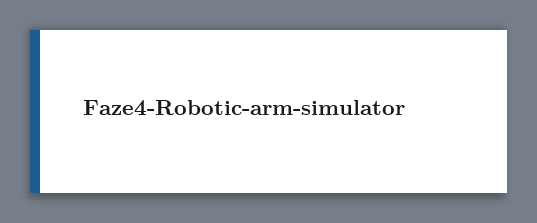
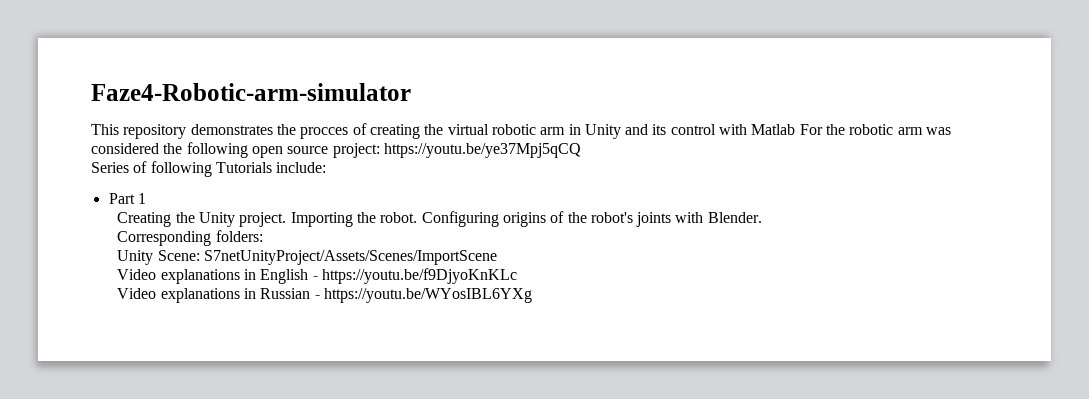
(405, 108) none -> [91,123,952,139] [91,142,581,158] [91,161,327,177] [108,193,146,204] [117,211,762,227] [117,230,263,246] [117,250,497,265] [117,268,517,284] [117,288,532,303] // This repository demonstrates the procces of creating the virtual robotic arm in Unity and its control with Matlab For the robotic arm was considered the following open source project: https://youtu.be/ye37Mpj5qCQ // Series of following Tutorials include: // Part 1 // Creating the Unity project. Importing the robot. Configuring origins of the robot's joints with Blender. // Corresponding folders: // Unity Scene: S7netUnityProject/Assets/Scenes/ImportScene // Video explanations in English - https://youtu.be/f9DjyoKnKLc // Video explanations in Russian - https://youtu.be/WYosIBL6YXg

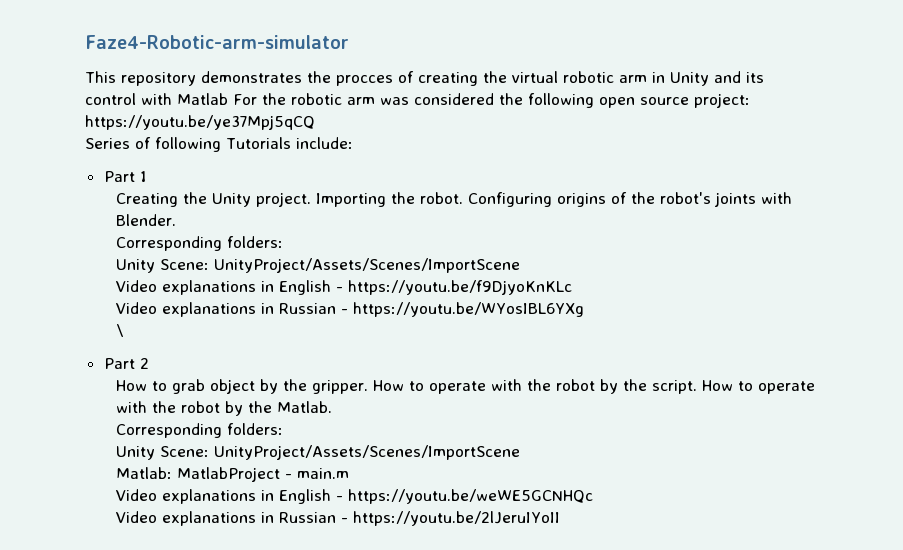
[203,250,497,265] S7netUnityProject/Assets/Scenes/ImportScene -> [214,258,521,273] UnityProject/Assets/Scenes/ImportScene
(532, 295) none -> [116,324,125,337] [103,358,149,369] [116,379,816,394] [116,401,333,416] [116,423,284,438] [116,445,521,460] [116,467,350,482] [116,489,594,504] [116,511,561,526] // \ // Part 2 // How to grab object by the gripper. How to operate with the robot by the script. How to operate with the robot by the Matlab. // Corresponding folders: // Unity Scene: UnityProject/Assets/Scenes/ImportScene // Matlab: MatlabProject - main.m // Video explanations in English - https://youtu.be/weWE5GCNHQc // Video explanations in Russian - https://youtu.be/2lJeruIYoII

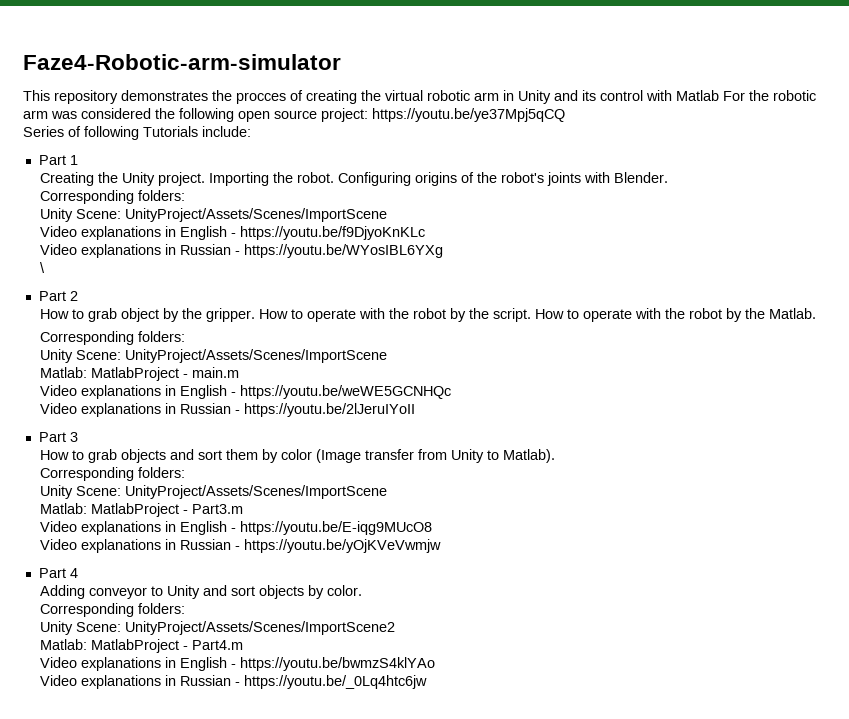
(561, 518) none -> [38,432,78,442] [40,449,556,463] [40,467,186,481] [40,485,388,499] [40,503,244,517] [40,521,433,535] [40,539,442,553] [38,568,78,578] [40,585,363,599] [40,603,186,617] [40,621,396,635] [40,639,244,653] [40,657,436,671] [40,675,428,689] // Part 3 // How to grab objects and sort them by color (Image transfer from Unity to Matlab). // Corresponding folders: // Unity Scene: UnityProject/Assets/Scenes/ImportScene // Matlab: MatlabProject - Part3.m // Video explanations in English - https://youtu.be/E-iqg9MUcO8 // Video explanations in Russian - https://youtu.be/yOjKVeVwmjw // Part 4 // Adding conveyor to Unity and sort objects by color. // Corresponding folders: // Unity Scene: UnityProject/Assets/Scenes/ImportScene2 // Matlab: MatlabProject - Part4.m // Video explanations in English - https://youtu.be/bwmzS4klYAo // Video explanations in Russian - https://youtu.be/_0Lq4htc6jw

